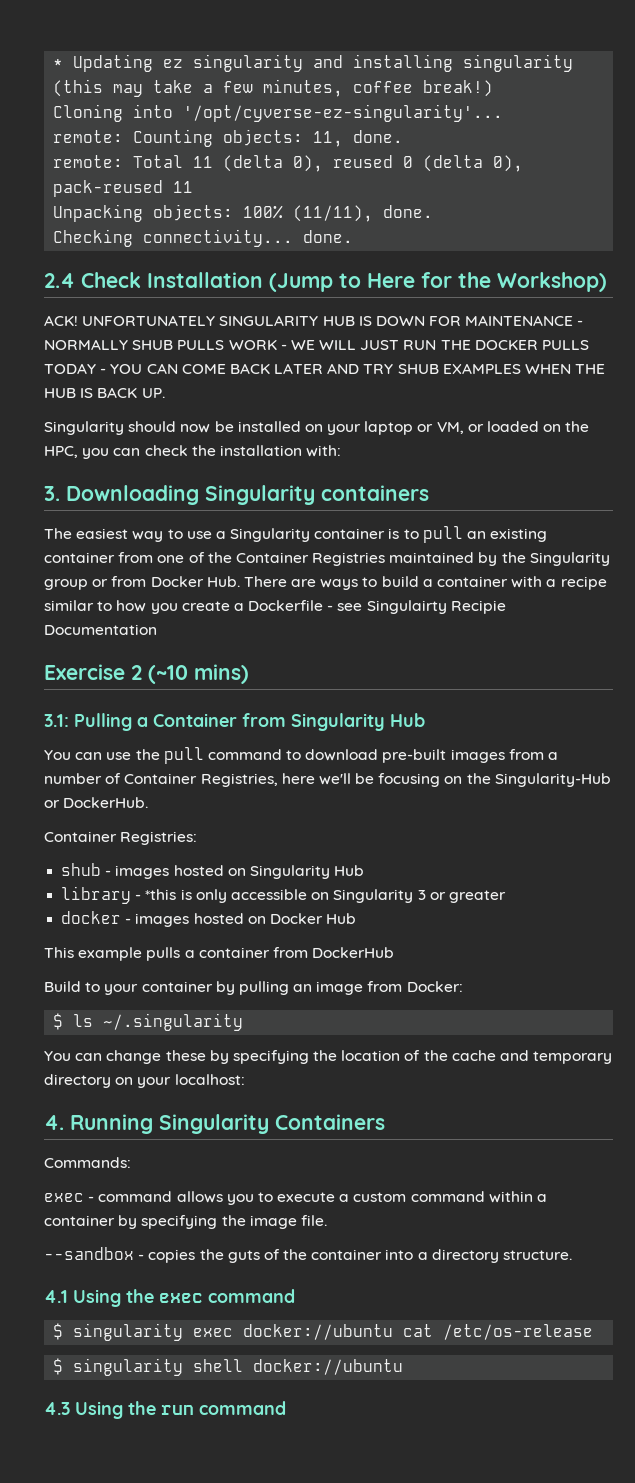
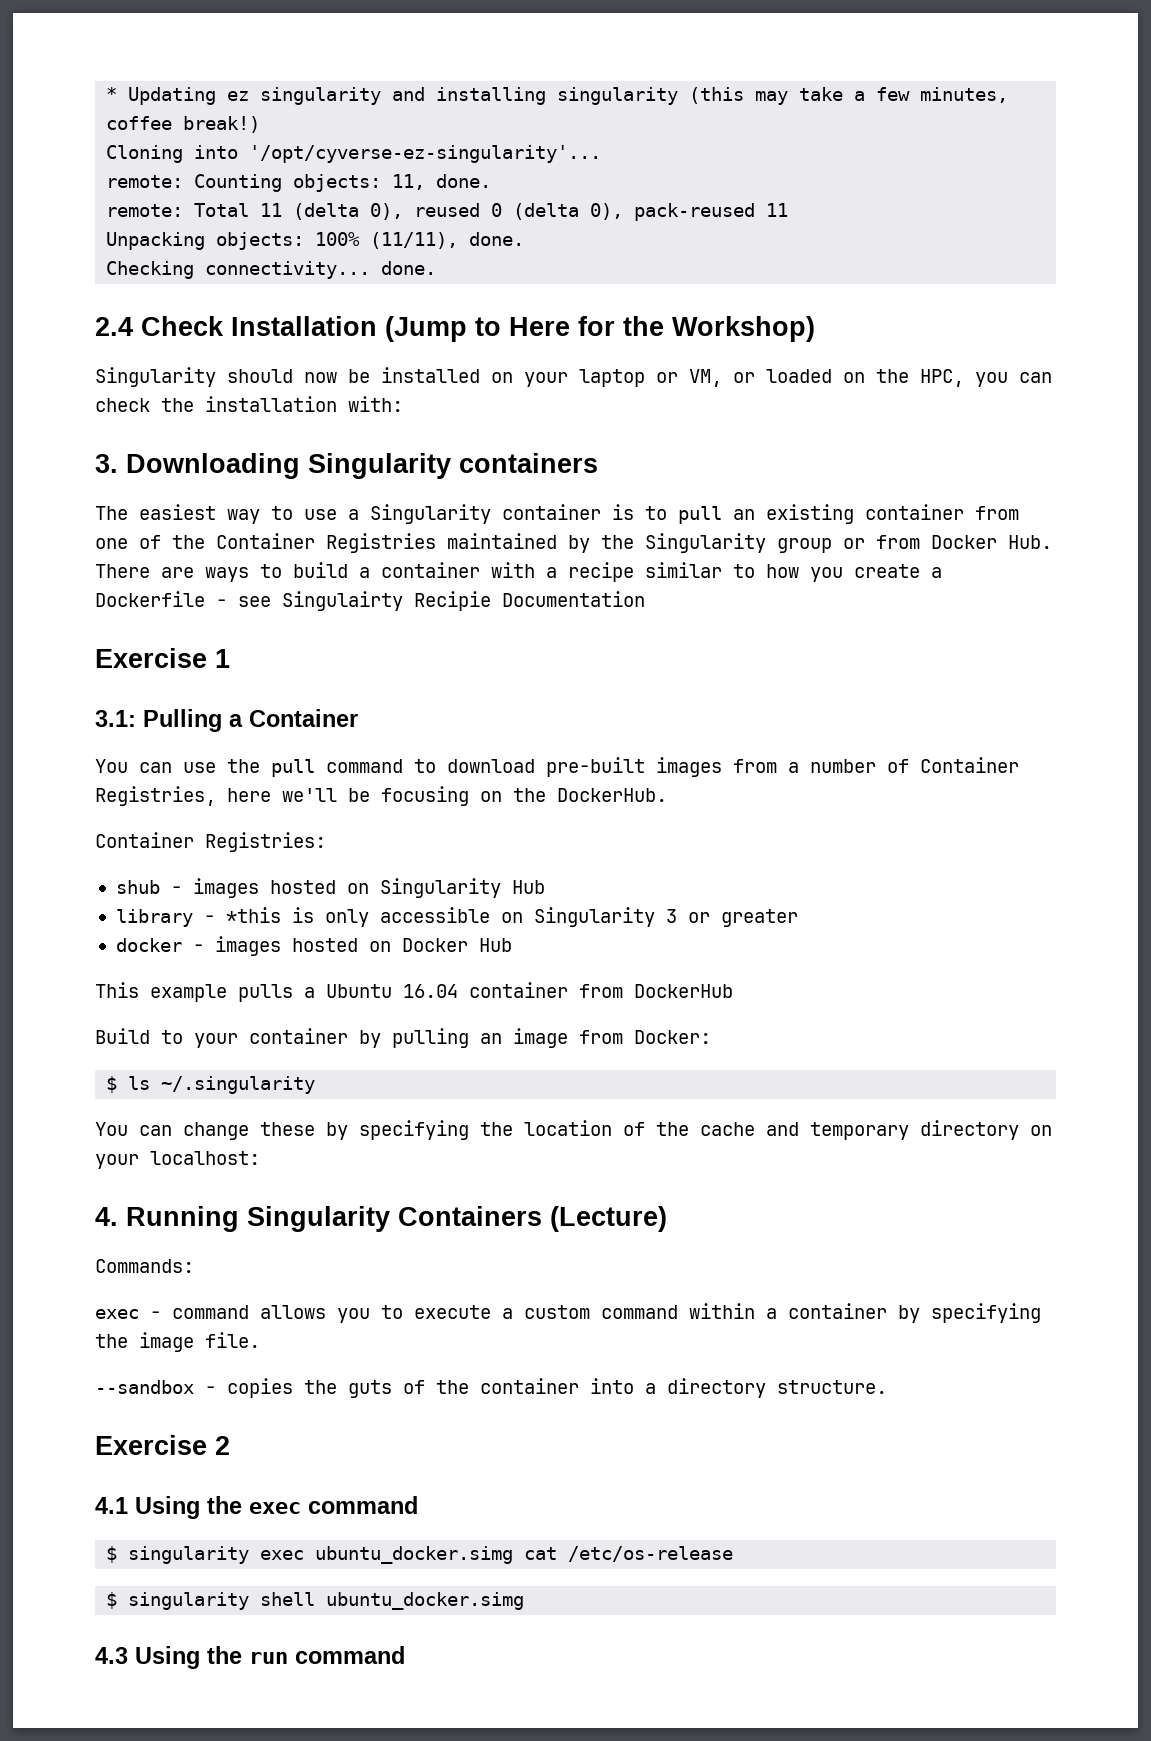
[44,315,584,326] [44,339,590,350] [44,363,606,374] [44,387,165,398] // ACK! UNFORTUNATELY SINGULARITY HUB IS DOWN FOR MAINTENANCE - NORMALLY SHUB PULLS WORK - WE WILL JUST RUN THE DOCKER PULLS TODAY - YOU CAN COME BACK LATER AND TRY SHUB EXAMPLES WHEN THE HUB IS BACK UP. -> (815, 329) none
[131,664,249,684] 2 (~10 mins) -> [215,649,230,668] 1
[242,713,425,731] from Singularity Hub -> (358, 718) none
[494,773,611,787] [44,800,60,808] Singularity-Hub or -> (546, 795) none
(195, 954) none -> [326,984,458,998] Ubuntu 16.04
(385, 1122) none -> [550,1206,667,1232] (Lecture)
(573, 1255) none -> [95,1435,230,1455] // Exercise 2
[243,1324,394,1340] docker://ubuntu -> [315,1546,514,1564] ubuntu_docker.simg
[253,1359,404,1375] docker://ubuntu -> [326,1592,525,1610] ubuntu_docker.simg

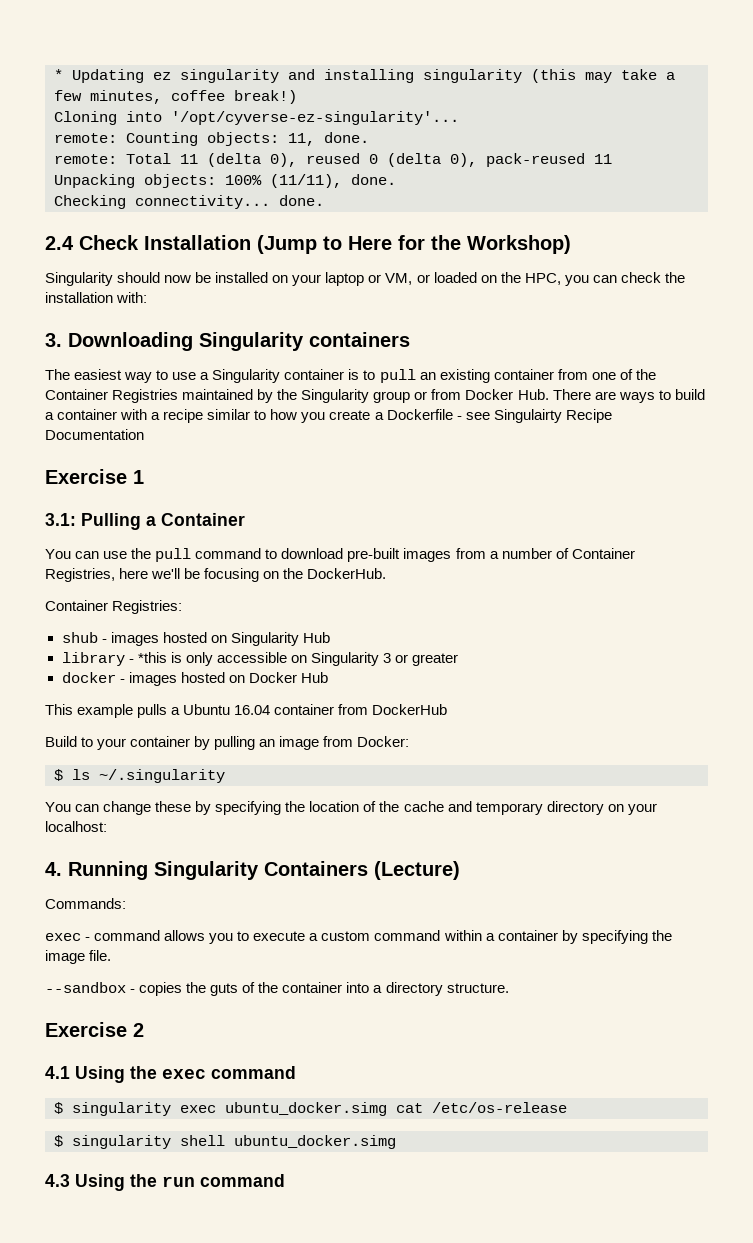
[414,591,491,611] Recipie -> [565,409,612,423] Recipe

